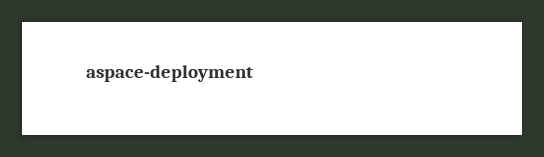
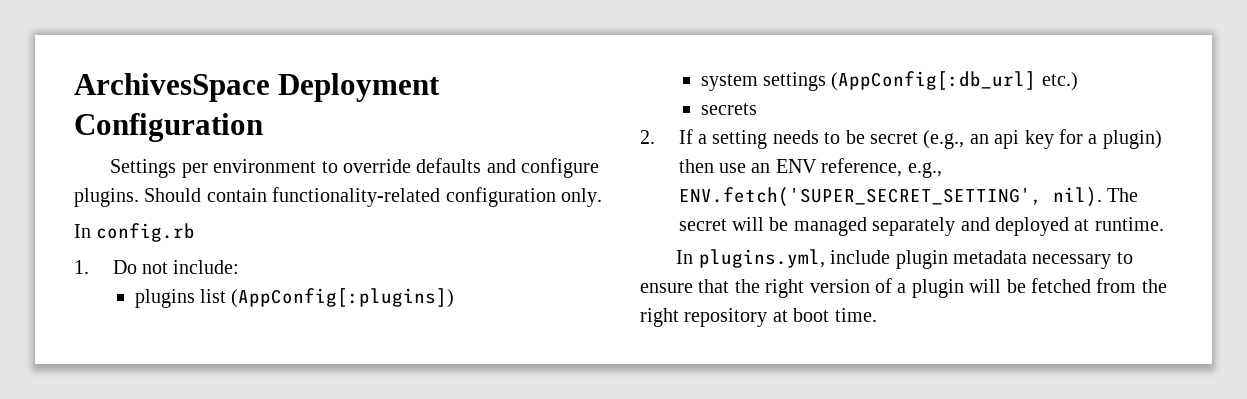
[86,65,253,82] aspace-deployment -> [74,73,441,102] [74,113,263,142] [110,158,600,178] [74,187,602,207] [74,223,196,242] [74,260,240,274] [134,288,455,308] [700,71,1078,91] [700,103,757,115] [640,129,1162,149] [678,158,942,178] [678,187,1139,207] [678,217,1164,236] [676,249,1133,269] [640,278,1167,298] [640,308,877,327] ArchivesSpace Deployment Configuration // Settings per environment to override defaults and configure plugins. Should contain functionality-related configuration only. // In config.rb // 1. Do not include: // plugins list (AppConfig[:plugins]) // system settings (AppConfig[:db_url] etc.) // secrets // 2. If a setting needs to be secret (e.g., an api key for a plugin) then use an ENV reference, e.g., ENV.fetch('SUPER_SECRET_SETTING', nil). The secret will be managed separately and deployed at runtime. // In plugins.yml, include plugin metadata necessary to ensure that the right version of a plugin will be fetched from the right repository at boot time.

